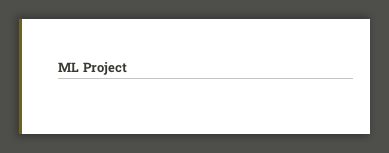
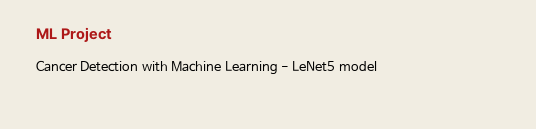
(127, 68) none -> [36,60,377,75] // Cancer Detection with Machine Learning - LeNet5 model

